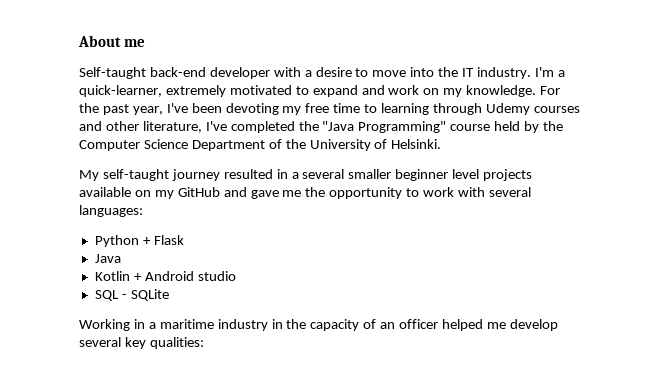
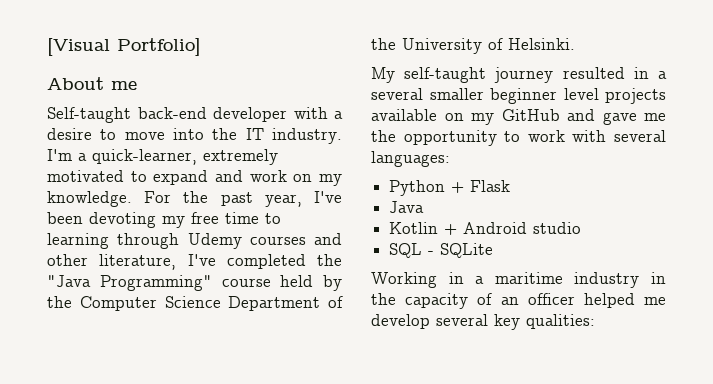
(78, 41) none -> [47,38,201,56] [Visual Portfolio] //

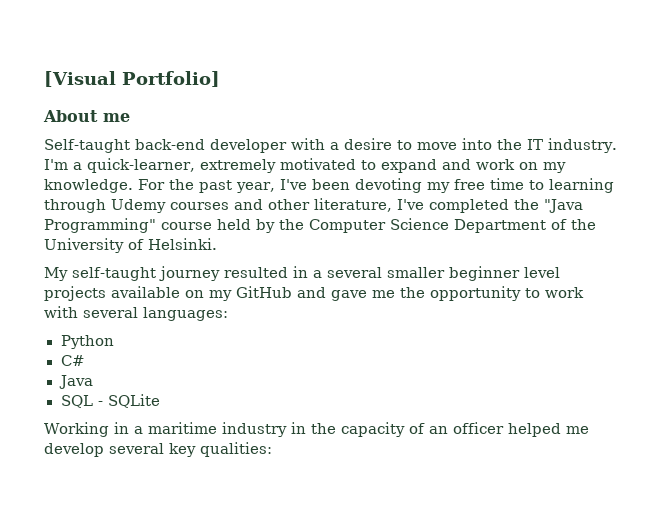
[451,180,511,193] + Flask -> [60,355,85,366] // C#
[389,222,582,235] // Kotlin + Android studio -> (93, 382) none

